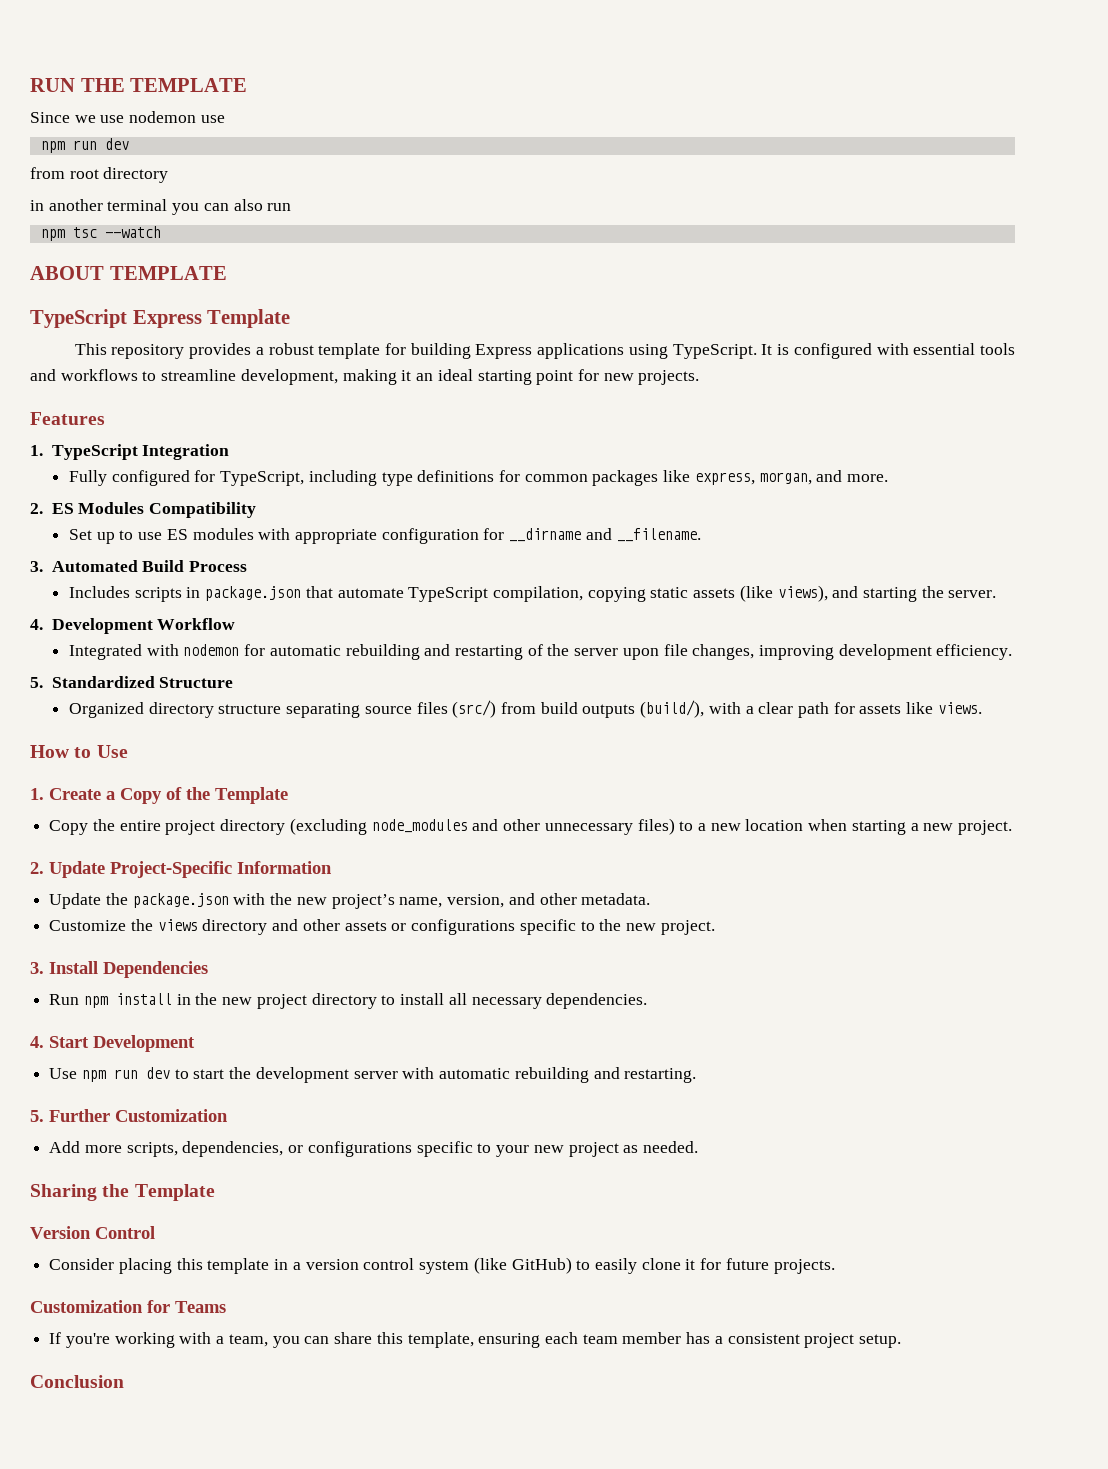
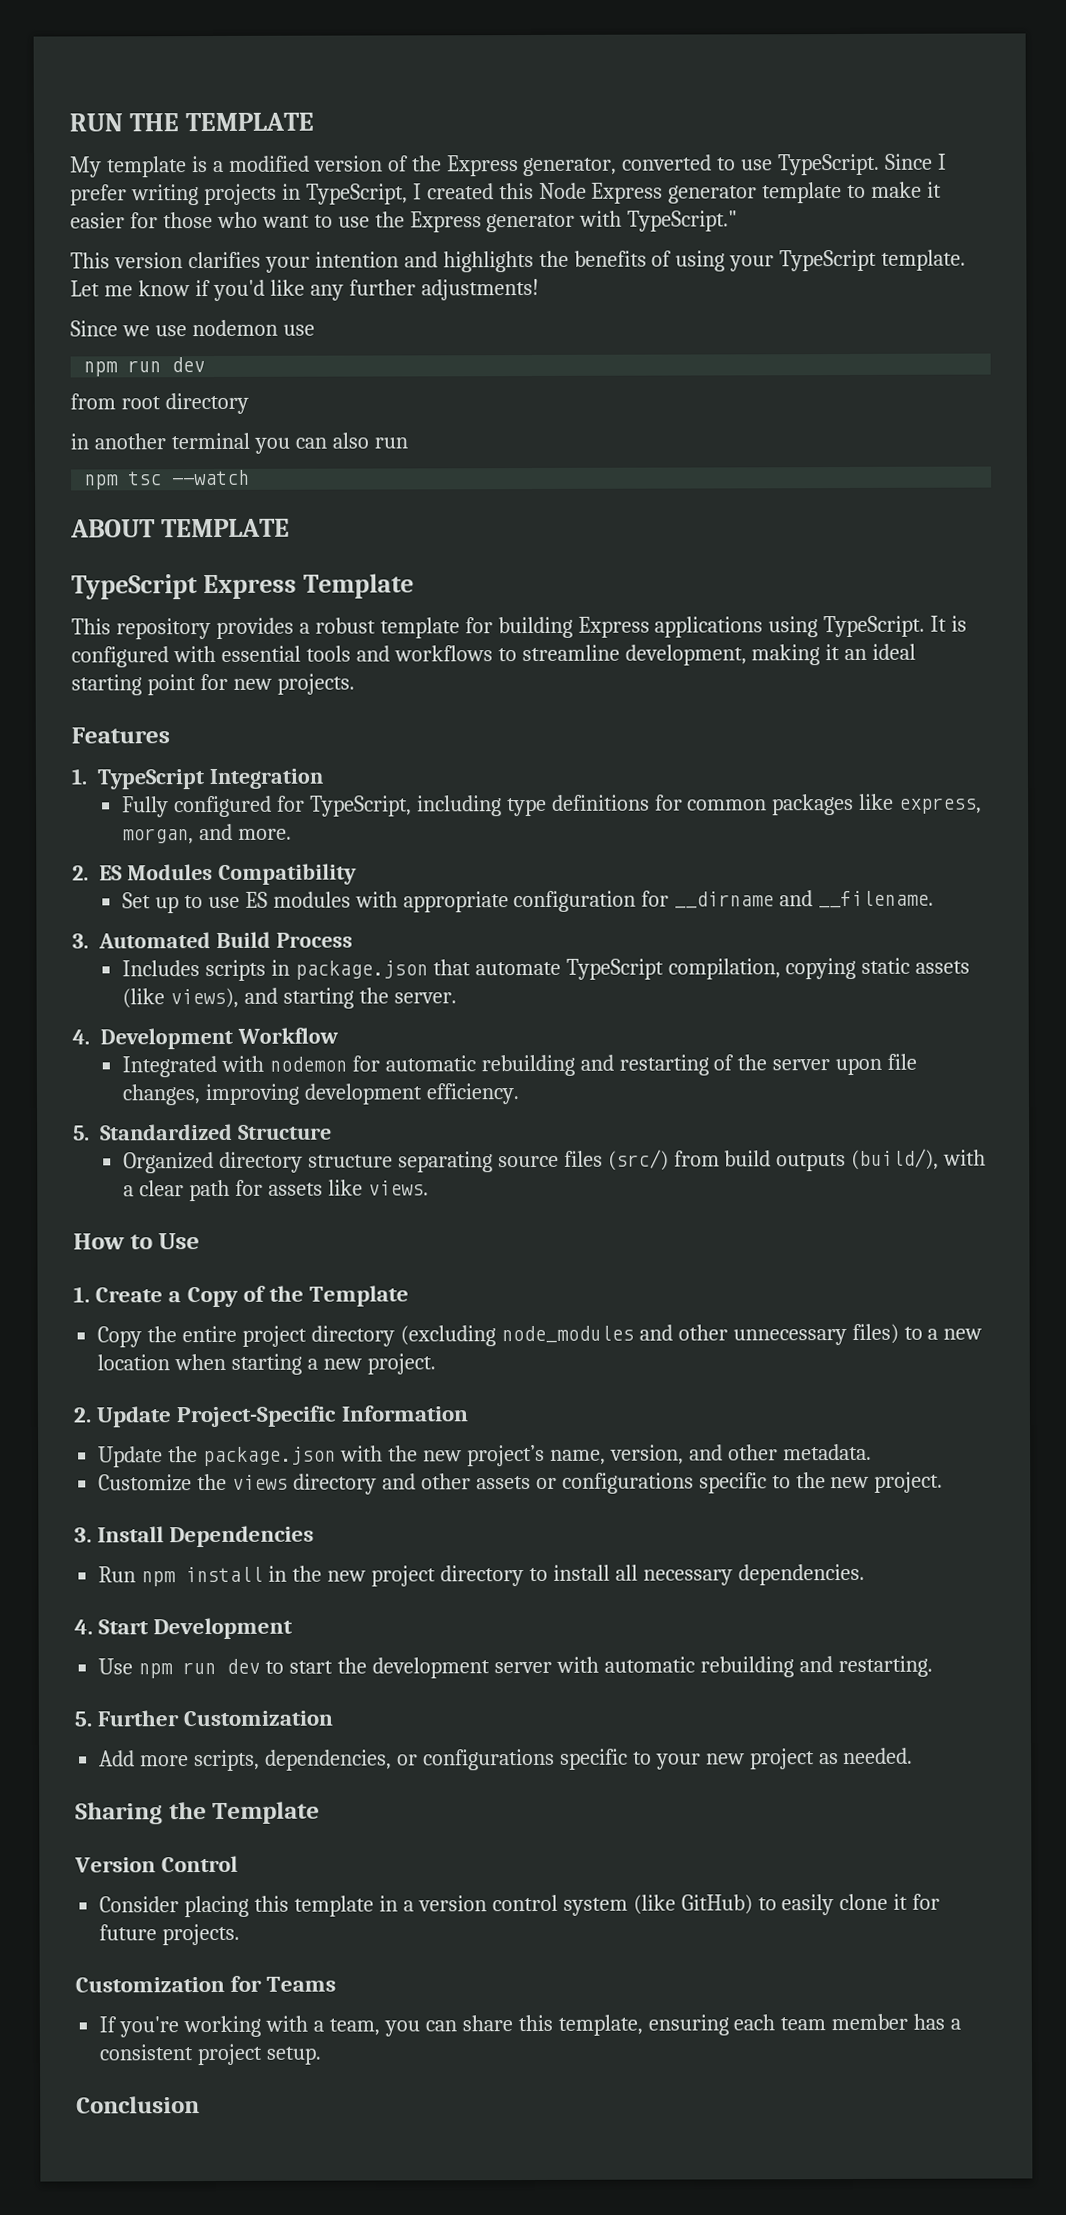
(248, 85) none -> [70,153,948,178] [70,181,943,206] [70,210,739,233] [70,249,967,273] [70,278,539,302] // My template is a modified version of the Express generator, converted to use TypeScript. Since I prefer writing projects in TypeScript, I created this Node Express generator template to make it easier for those who want to use the Express generator with TypeScript." // This version clarifies your intention and highlights the benefits of using your TypeScript template. Let me know if you'd like any further adjustments!

